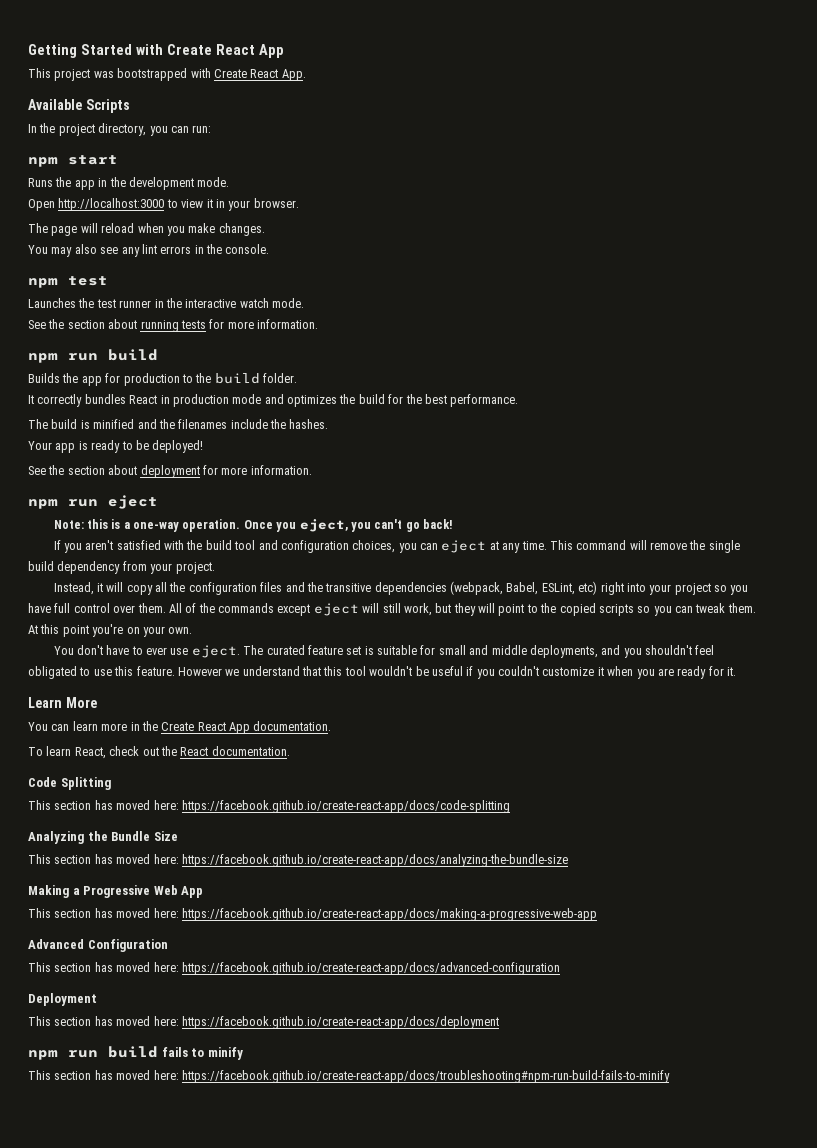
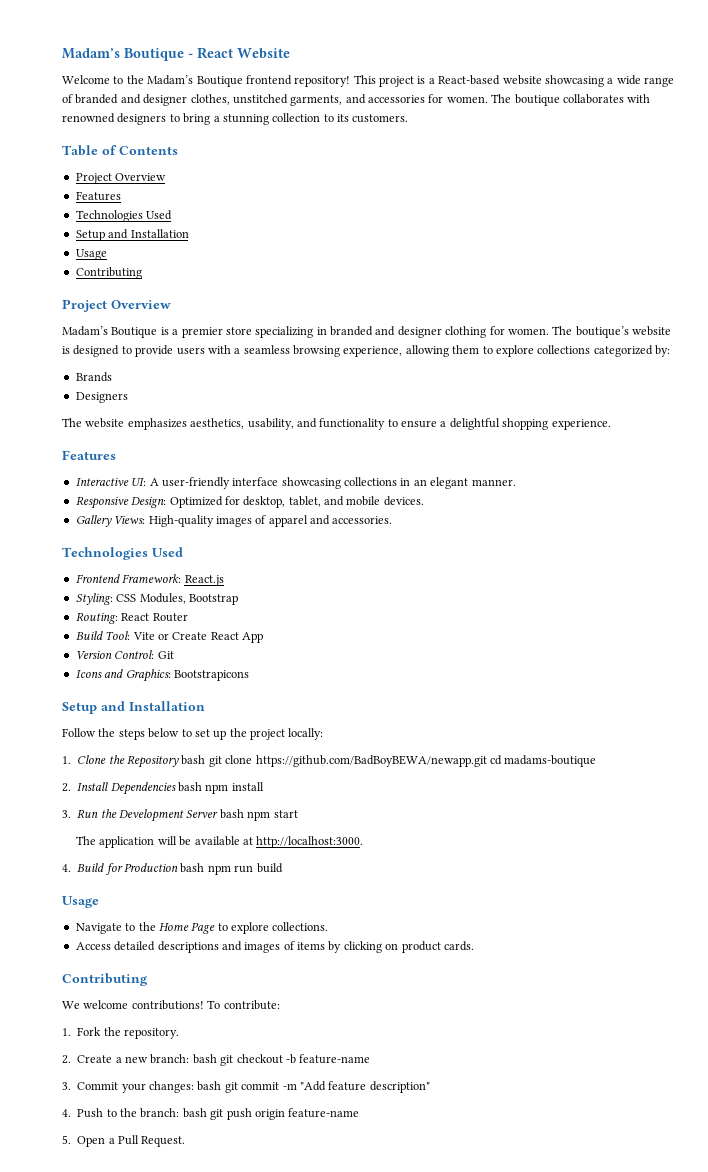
[28,44,284,58] [28,68,306,81] [28,99,130,113] [28,123,212,136] [28,155,118,167] [28,177,230,190] [28,198,299,211] [28,223,265,236] [28,244,270,257] [28,276,108,288] [28,298,304,308] [28,319,318,332] [28,349,158,363] [28,373,297,386] [28,394,519,407] [28,419,329,429] [28,440,204,453] [28,465,312,478] [28,495,158,509] [53,519,454,532] [53,540,740,553] [28,561,215,574] [53,581,749,595] [28,603,756,616] [28,624,193,637] [53,645,715,658] [28,666,736,679] [28,697,97,708] [28,721,332,734] [28,746,290,759] [28,777,111,790] [28,800,510,813] [28,831,178,844] [28,854,568,867] [28,885,204,898] [28,908,597,921] [28,939,168,952] [28,962,560,975] [28,993,97,1006] [28,1016,499,1029] [28,1046,243,1060] [28,1070,670,1083] Getting Started with Create React App // This project was bootstrapped with Create React App. // Available Scripts // In the project directory, you can run: // npm start // Runs the app in the development mode. // Open http://localhost:3000 to view it in your browser. // The page will reload when you make changes. // You may also see any lint errors in the console. // npm test // Launches the test runner in the interactive watch mode. // See the section about running tests for more information. // npm run build // Builds the app for production to the build folder. // It correctly bundles React in production mode and optimizes the build for the best performance. // The build is minified and the filenames include the hashes. // Your app is ready to be deployed! // See the section about deployment for more information. // npm run eject // Note: this is a one-way operation. Once you eject, you can't go back! // If you aren't satisfied with the build tool and configuration choices, you can eject at any time. This command will remove the single build dependency from your project. // Instead, it will copy all the configuration files and the transitive dependencies (webpack, Babel, ESLint, etc) right into your project so you have full control over them. All of the commands except eject will still work, but they will point to the copied scripts so you can tweak them. At this point you're on your own. // You don't have to ever use eject. The curated feature set is suitable for small and middle deployments, and you shouldn't feel obligated to use this feature. However we understand that this tool wouldn't be useful if you couldn't customize it when you are ready for it. // Learn More // You can learn more in the Create React App documentation. // To learn React, check out the React documentation. // Code Splitting // This section has moved here: https://facebook.github.io/create-react-app/docs/code-splitting // Analyzing the Bundle Size // This section has moved here: https://facebook.github.io/create-react-app/docs/analyzing-the-bundle-size // Making a Progressive Web App // This section has moved here: https://facebook.github.io/create-react-app/docs/making-a-progressive-web-app // Advanced Configuration // This section has moved here: https://facebook.github.io/create-react-app/docs/advanced-configuration // Deployment // This section has moved here: https://facebook.github.io/create-react-app/docs/deployment // npm run build fails to minify // This section has moved here: https://facebook.github.io/create-react-app/docs/troubleshooting#npm-run-build-fails-to-minify -> [62,47,290,61] [62,75,674,87] [62,94,651,106] [62,113,409,125] [62,145,178,156] [75,173,167,184] [75,191,121,201] [75,210,173,222] [75,229,189,241] [75,249,107,260] [75,267,142,279] [62,299,171,312] [62,326,671,338] [62,345,670,357] [75,372,112,382] [75,392,128,403] [62,418,611,430] [62,450,116,460] [75,477,516,489] [75,496,424,509] [75,515,393,527] [62,547,183,560] [75,574,224,586] [75,593,238,605] [75,612,188,624] [75,631,263,643] [75,650,174,660] [75,669,249,682] [62,701,205,714] [62,728,324,740] [62,755,597,768] [62,782,264,795] [62,809,298,822] [76,836,364,848] [62,863,283,875] [62,896,99,908] [75,922,329,934] [75,941,474,953] [62,973,148,986] [62,1000,280,1010] [62,1027,179,1039] [62,1054,371,1066] [62,1081,430,1093] [62,1108,360,1120] [62,1135,186,1147] Madam’s Boutique - React Website // Welcome to the Madam’s Boutique frontend repository! This project is a React-based website showcasing a wide range of branded and designer clothes, unstitched garments, and accessories for women. The boutique collaborates with renowned designers to bring a stunning collection to its customers. // Table of Contents // Project Overview // Features // Technologies Used // Setup and Installation // Usage // Contributing // Project Overview // Madam’s Boutique is a premier store specializing in branded and designer clothing for women. The boutique’s website is designed to provide users with a seamless browsing experience, allowing them to explore collections categorized by: // Brands // Designers // The website emphasizes aesthetics, usability, and functionality to ensure a delightful shopping experience. // Features // Interactive UI: A user-friendly interface showcasing collections in an elegant manner. // Responsive Design: Optimized for desktop, tablet, and mobile devices. // Gallery Views: High-quality images of apparel and accessories. // Technologies Used // Frontend Framework: React.js // Styling: CSS Modules, Bootstrap // Routing: React Router // Build Tool: Vite or Create React App // Version Control: Git // Icons and Graphics: Bootstrapicons // Setup and Installation // Follow the steps below to set up the project locally: // 1. Clone the Repository bash git clone https://github.com/BadBoyBEWA/newapp.git cd madams-boutique // 2. Install Dependencies bash npm install // 3. Run the Development Server bash npm start // The application will be available at http://localhost:3000. // 4. Build for Production bash npm run build // Usage // Navigate to the Home Page to explore collections. // Access detailed descriptions and images of items by clicking on product cards. // Contributing // We welcome contributions! To contribute: // 1. Fork the repository. // 2. Create a new branch: bash git checkout -b feature-name // 3. Commit your changes: bash git commit -m "Add feature description" // 4. Push to the branch: bash git push origin feature-name // 5. Open a Pull Request.

